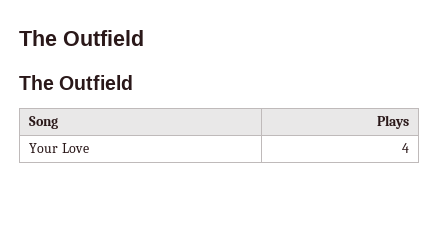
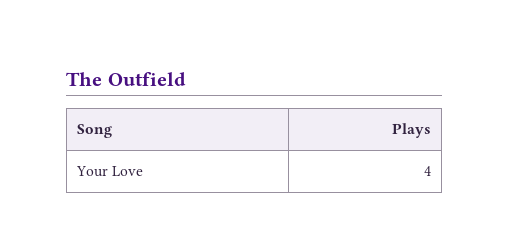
[19,30,144,46] [19,75,134,90] The Outfield // The Outfield -> [66,72,186,86] The Outfield

